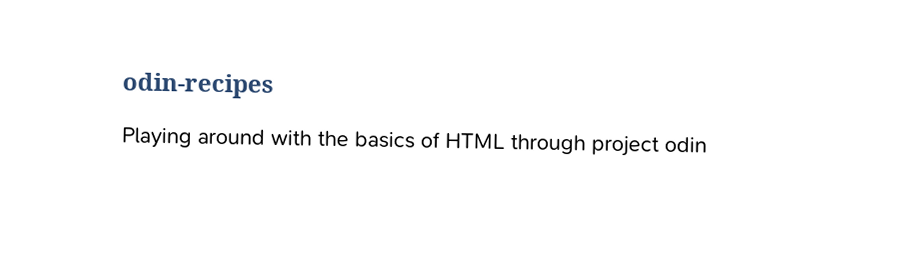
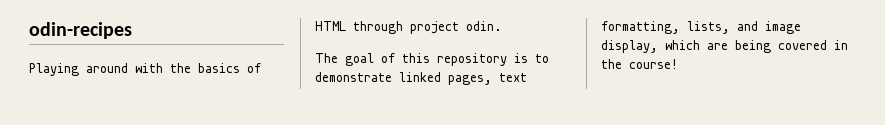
[664,136,707,153] odin -> [466,21,502,31] [315,53,549,66] [315,72,527,85] [601,21,801,34] [601,40,848,53] [601,59,678,69] odin. // The goal of this repository is to demonstrate linked pages, text formatting, lists, and image display, which are being covered in the course!

